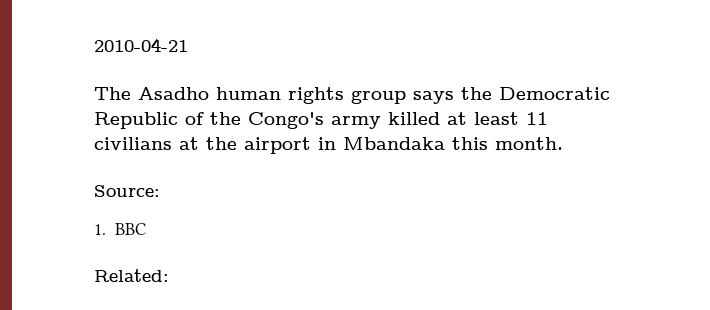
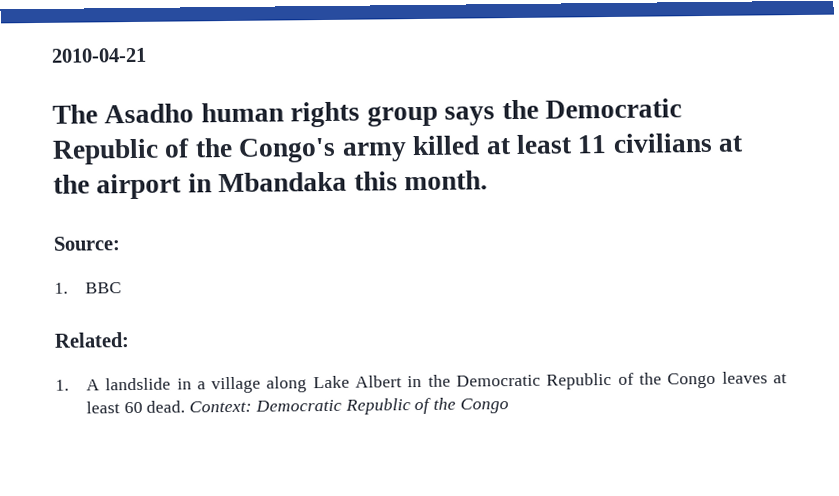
(169, 275) none -> [55,371,788,394] [85,397,509,415] // 1. A landslide in a village along Lake Albert in the Democratic Republic of the Congo leaves at least 60 dead. Context: Democratic Republic of the Congo

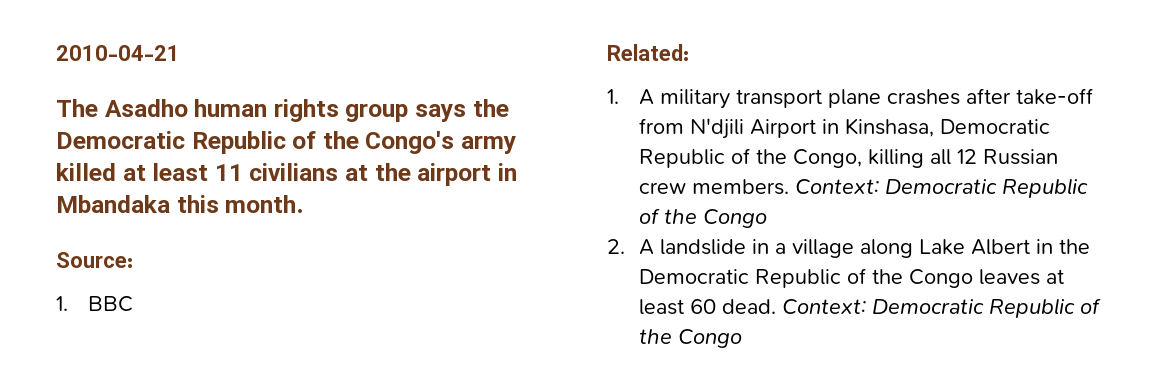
(100, 385) none -> [660,88,1094,109] [639,118,1051,139] [639,148,1059,168] [639,178,1089,198] [639,208,768,228] [607,239,655,255] military transport plane crashes after take-off from N'djili Airport in Kinshasa, Democratic Republic of the Congo, killing all 12 Russian crew members. Context: Democratic Republic of the Congo // 2. A

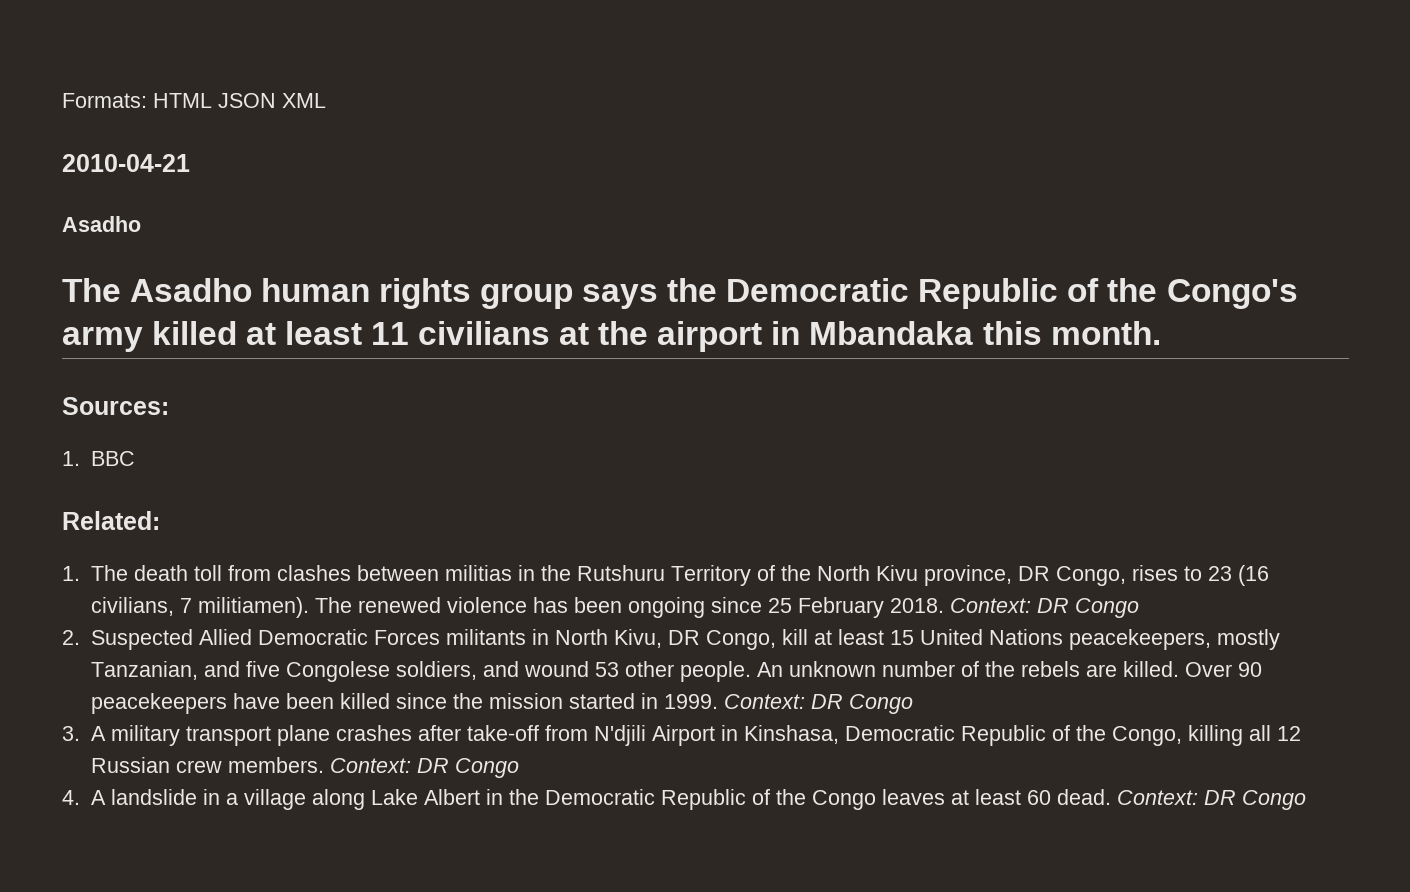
(56, 53) none -> [62,93,326,108] Formats: HTML JSON XML //
(180, 53) none -> [62,216,141,232] // Asadho
[56,252,133,268] Source: -> [62,397,169,415] Sources:
(619, 96) none -> [90,565,1269,586] [90,597,1139,618] [62,629,1280,650] [90,661,1262,682] [90,693,913,714] [62,726,80,741] The death toll from clashes between militias in the Rutshuru Territory of the North Kivu province, DR Congo, rises to 23 (16 civilians, 7 militiamen). The renewed violence has been ongoing since 25 February 2018. Context: DR Congo // 2. Suspected Allied Democratic Forces militants in North Kivu, DR Congo, kill at least 15 United Nations peacekeepers, mostly Tanzanian, and five Congolese soldiers, and wound 53 other people. An unknown number of the rebels are killed. Over 90 peacekeepers have been killed since the mission started in 1999. Context: DR Congo // 3.
[885,178,1089,198] [639,208,768,228] [607,239,625,254] Democratic Republic of the Congo // 2. -> [416,758,519,778] [62,790,80,805] DR Congo // 4.
[872,298,1102,318] [639,329,673,344] Democratic Republic of the -> [1203,790,1236,805] DR

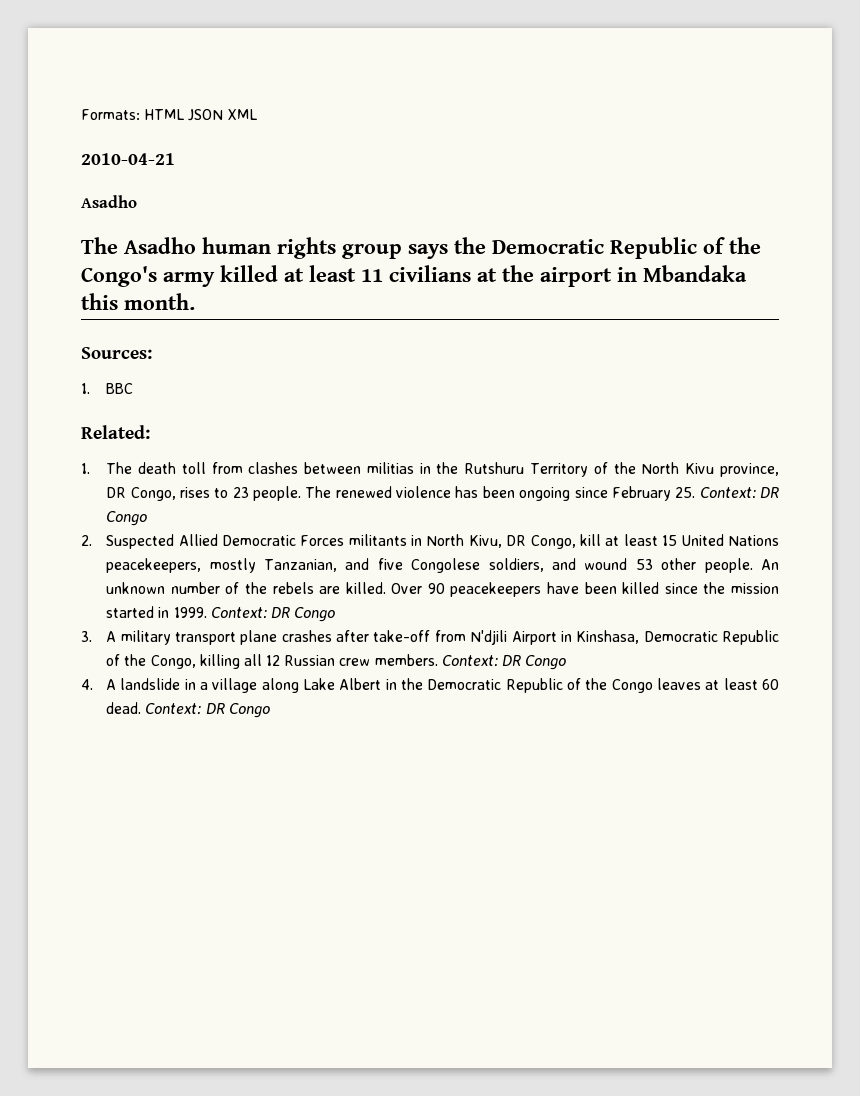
[1237,565,1269,586] [90,597,309,618] (16 civilians, 7 militiamen). -> [252,486,301,501] people.
[767,597,944,618] 25 February 2018. -> [611,486,696,501] February 25.

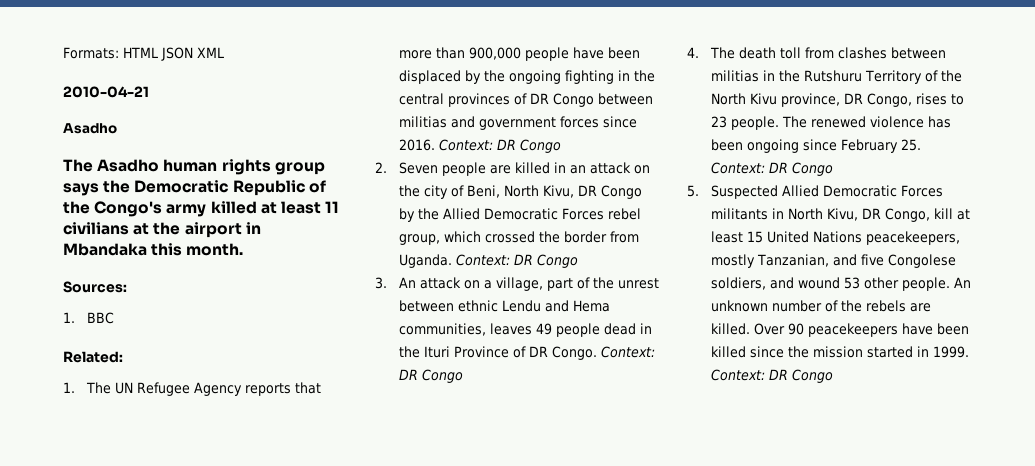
(133, 468) none -> [114,382,321,396] [398,47,640,61] [398,70,655,84] [398,93,653,107] [398,116,637,130] [398,139,561,153] [375,162,650,176] [398,185,642,199] [398,208,641,222] [398,231,639,245] [398,254,578,268] [375,277,659,291] [398,300,610,312] [398,323,652,337] [398,346,655,360] [398,369,463,383] [687,47,735,59] UN Refugee Agency reports that more than 900,000 people have been displaced by the ongoing fighting in the central provinces of DR Congo between militias and government forces since 2016. Context: DR Congo // 2. Seven people are killed in an attack on the city of Beni, North Kivu, DR Congo by the Allied Democratic Forces rebel group, which crossed the border from Uganda. Context: DR Congo // 3. An attack on a village, part of the unrest between ethnic Lendu and Hema communities, leaves 49 people dead in the Ituri Province of DR Congo. Context: DR Congo // 4. The
[81,535,92,546] 2. -> [687,185,699,197] 5.
[81,630,779,645] [106,654,567,670] [81,678,779,693] [106,702,270,718] // 3. A military transport plane crashes after take-off from N'djili Airport in Kinshasa, Democratic Republic of the Congo, killing all 12 Russian crew members. Context: DR Congo // 4. A landslide in a village along Lake Albert in the Democratic Republic of the Congo leaves at least 60 dead. Context: DR Congo -> (833, 376) none

